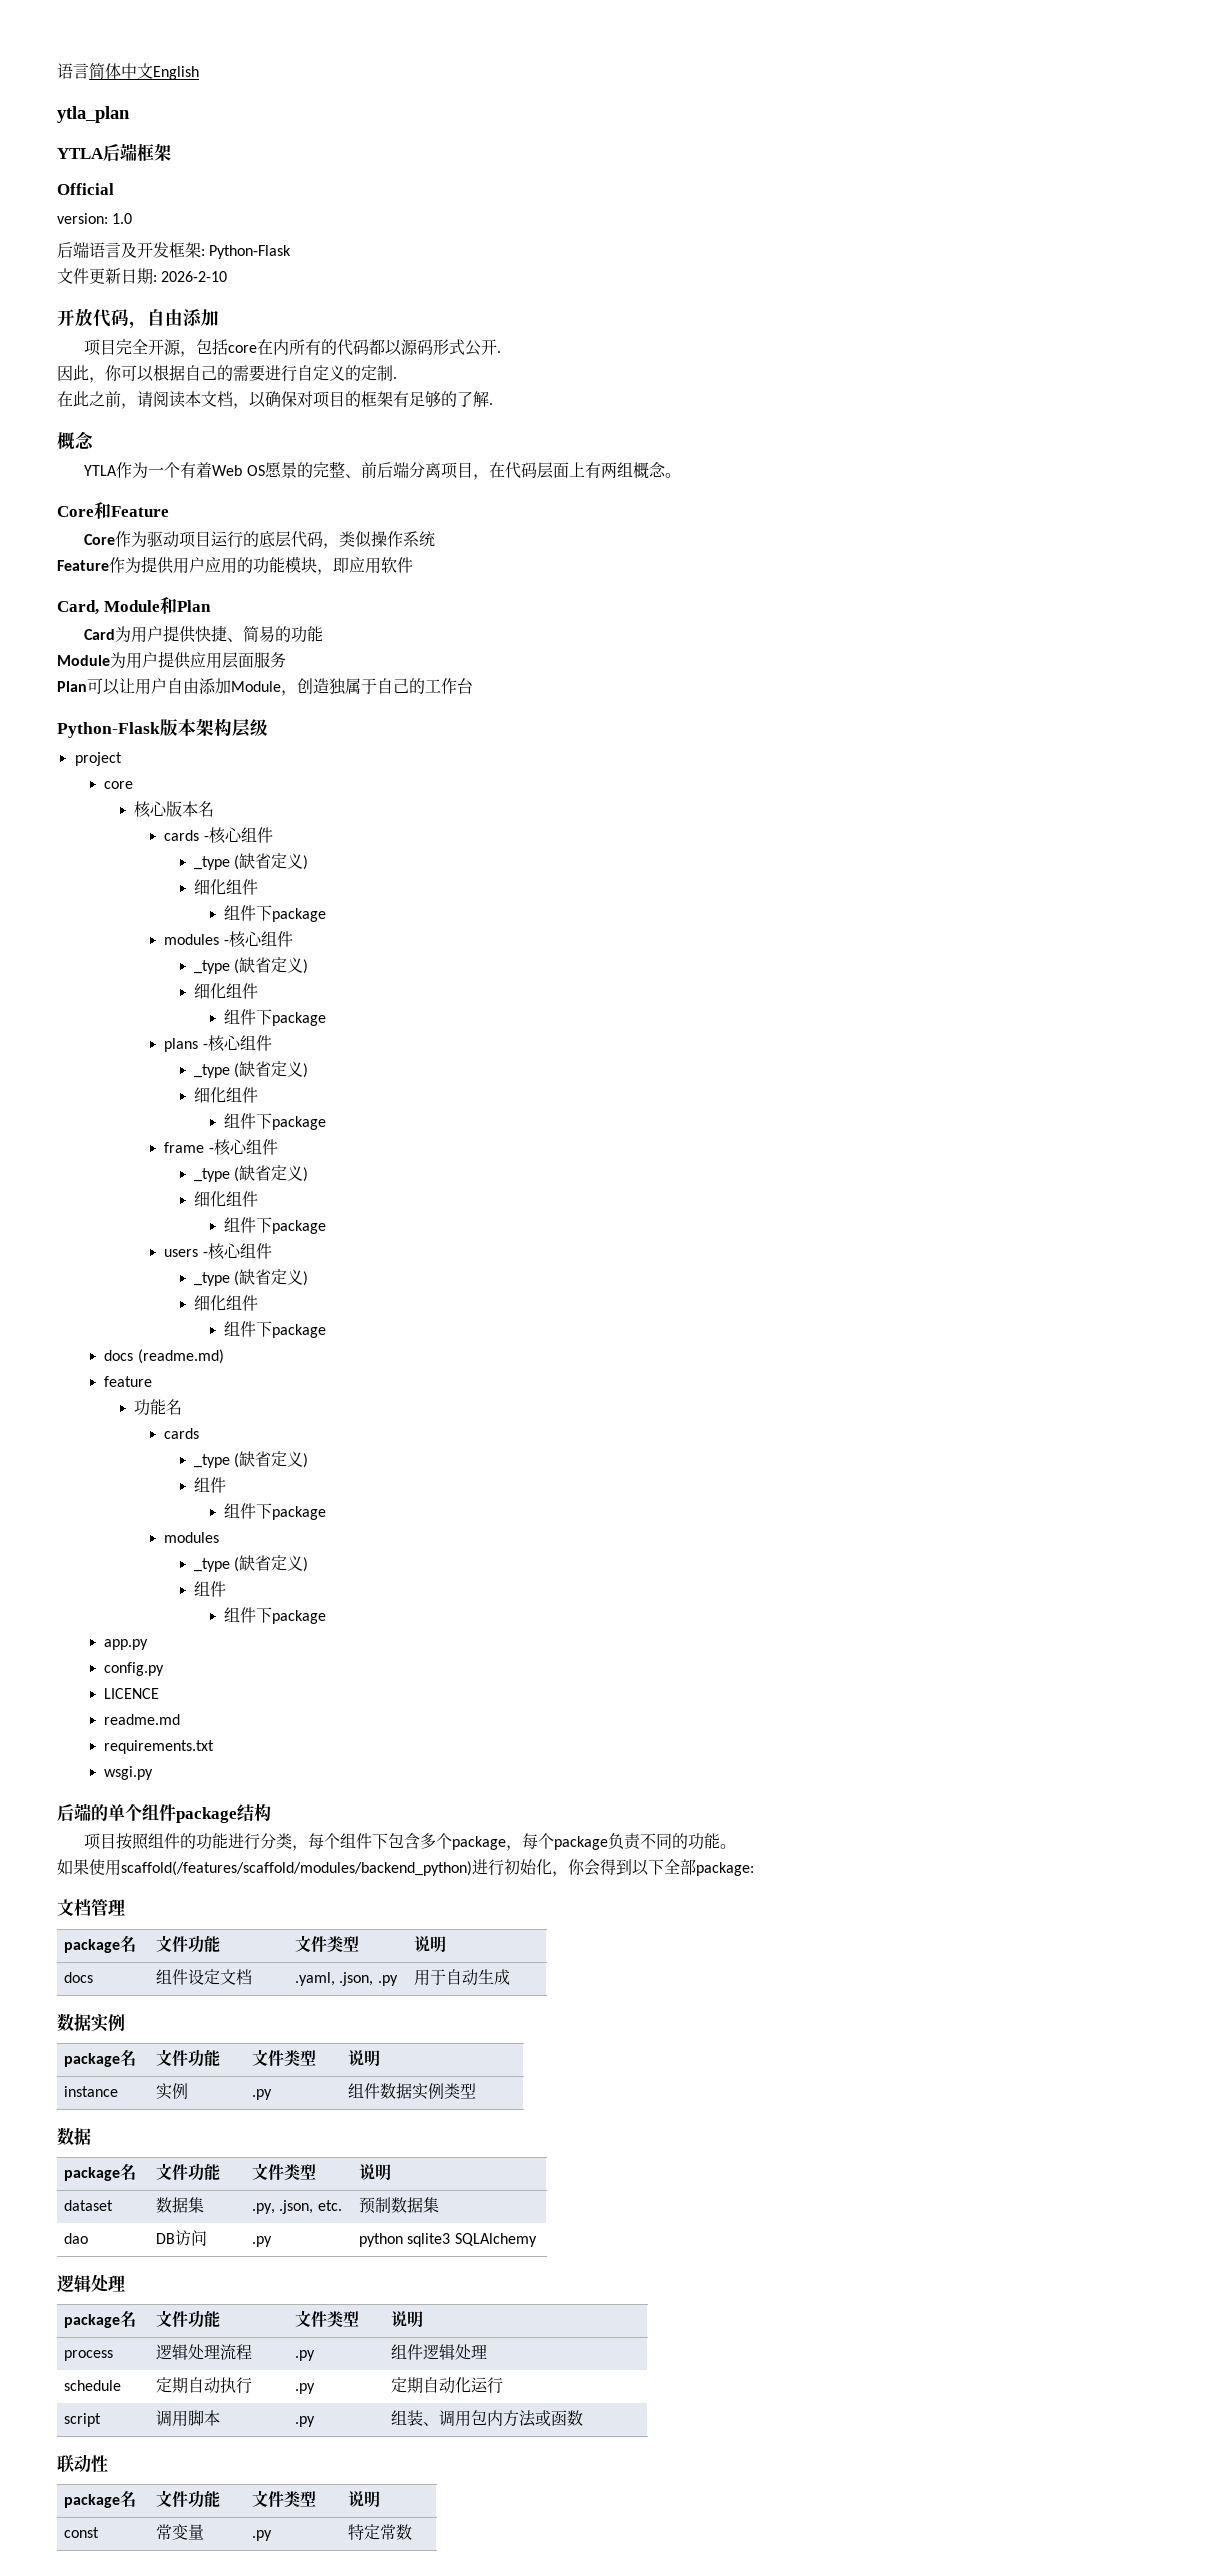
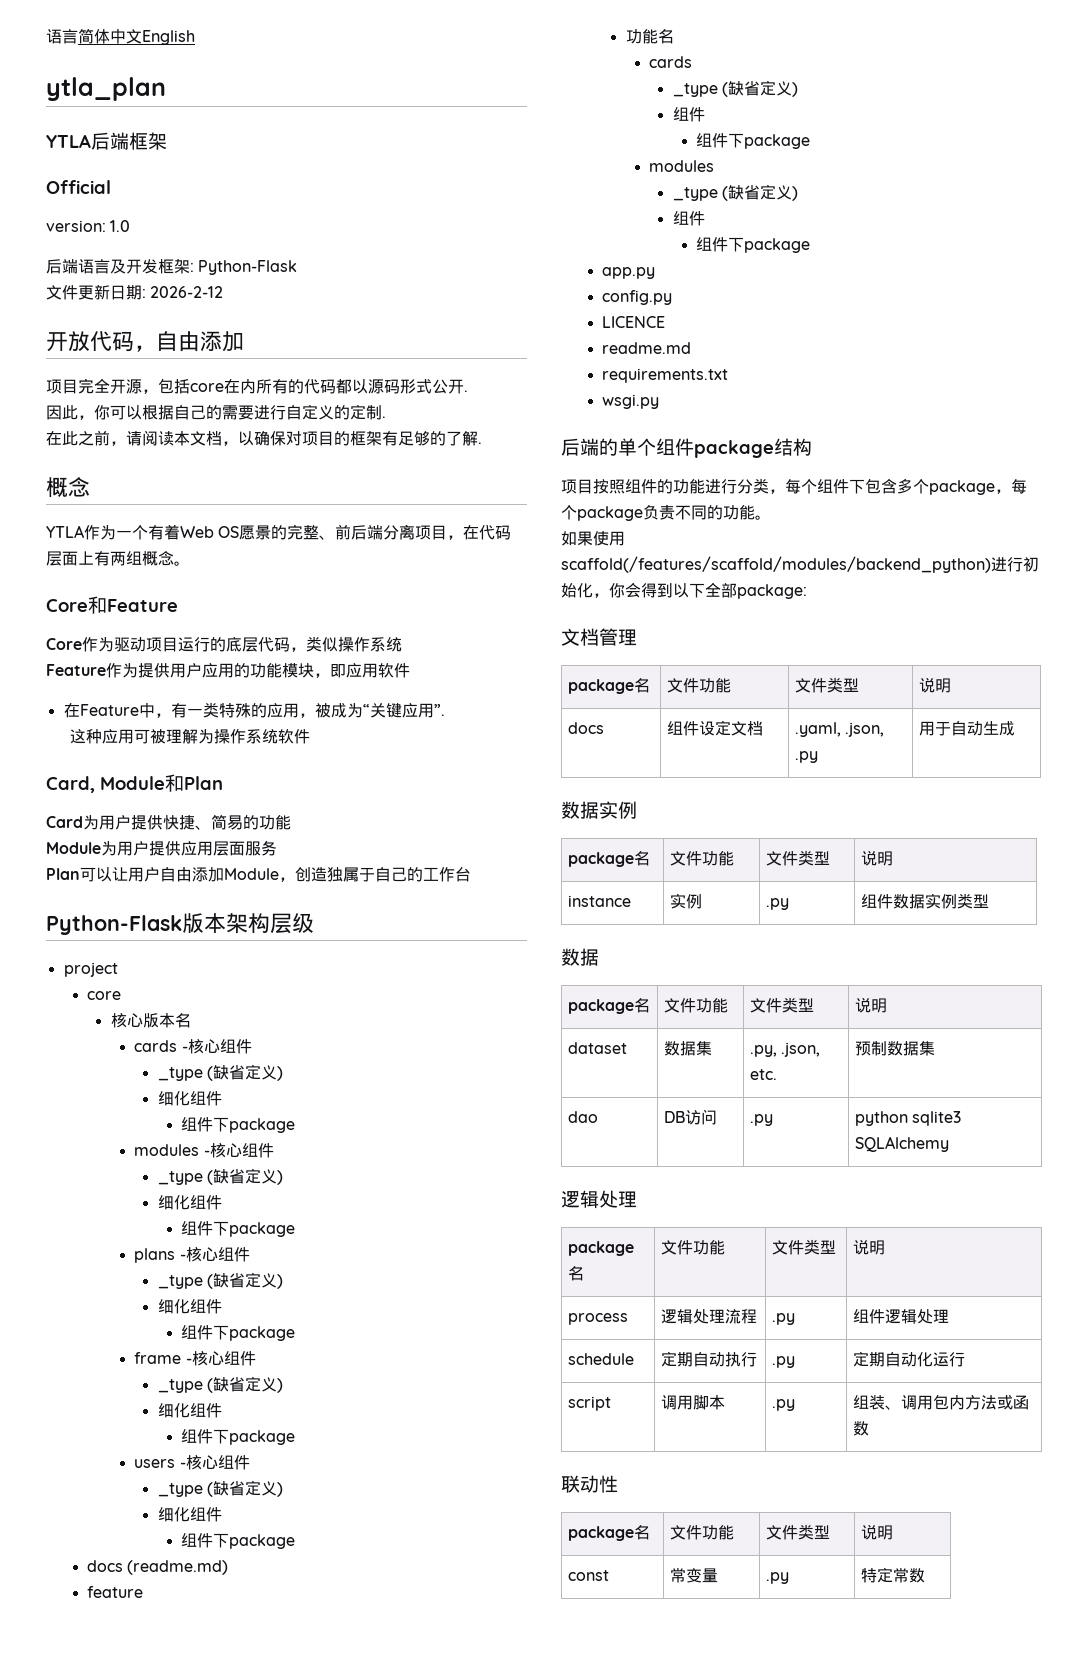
[161,271,228,282] 2026-2-10 -> [150,286,224,298] 2026-2-12
(413, 565) none -> [63,702,445,718] [69,728,310,744] // 在Feature中，有一类特殊的应用，被成为“关键应用”. // 这种应用可被理解为操作系统软件

